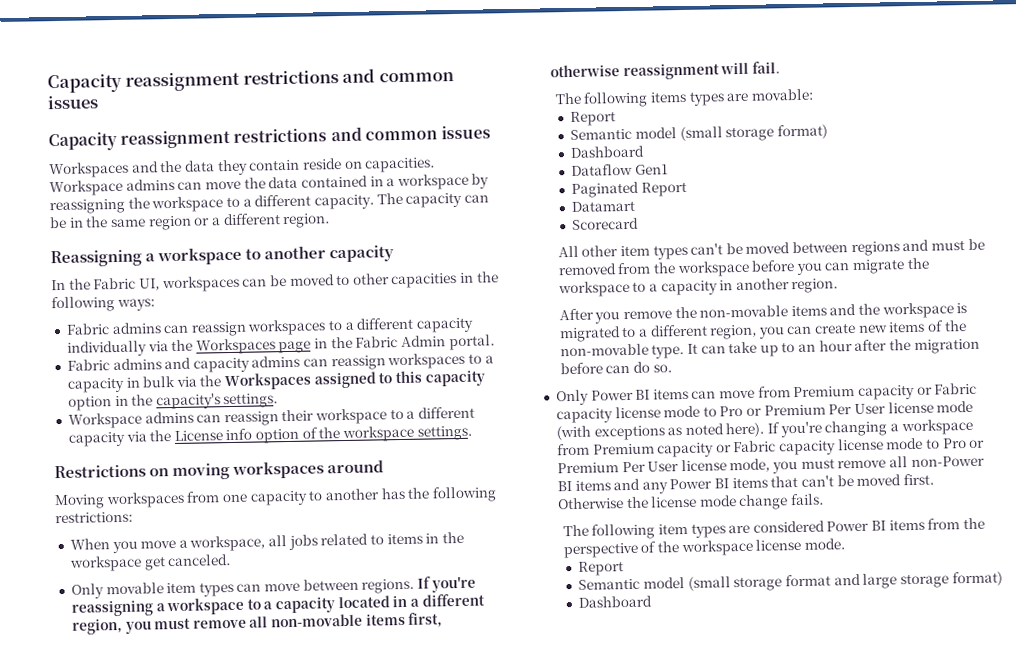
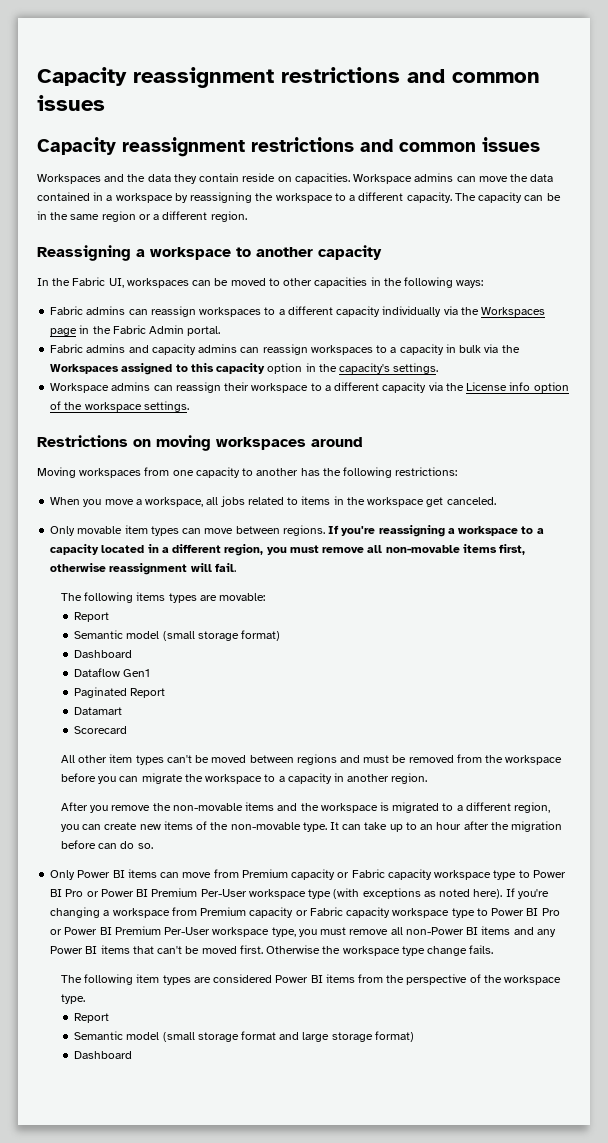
[614,400,974,419] license mode to Pro or Premium Per User license mode -> [434,870,566,880] [50,888,332,899] workspace type to Power BI Pro or Power BI Premium Per-User workspace type
[837,437,986,451] [556,458,771,474] license mode to Pro or Premium Per User license mode, -> [392,908,560,918] [50,926,296,937] workspace type to Power BI Pro or Power BI Premium Per-User workspace type,
[650,495,737,508] license mode -> [342,946,425,956] workspace type
[755,538,845,551] license mode. -> [60,994,85,1004] type.

